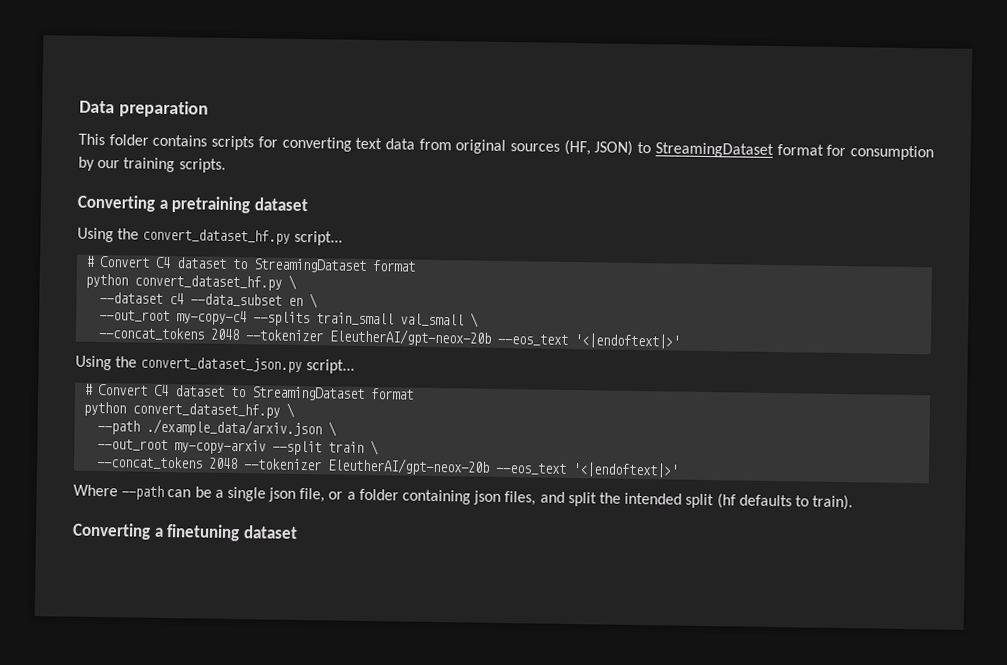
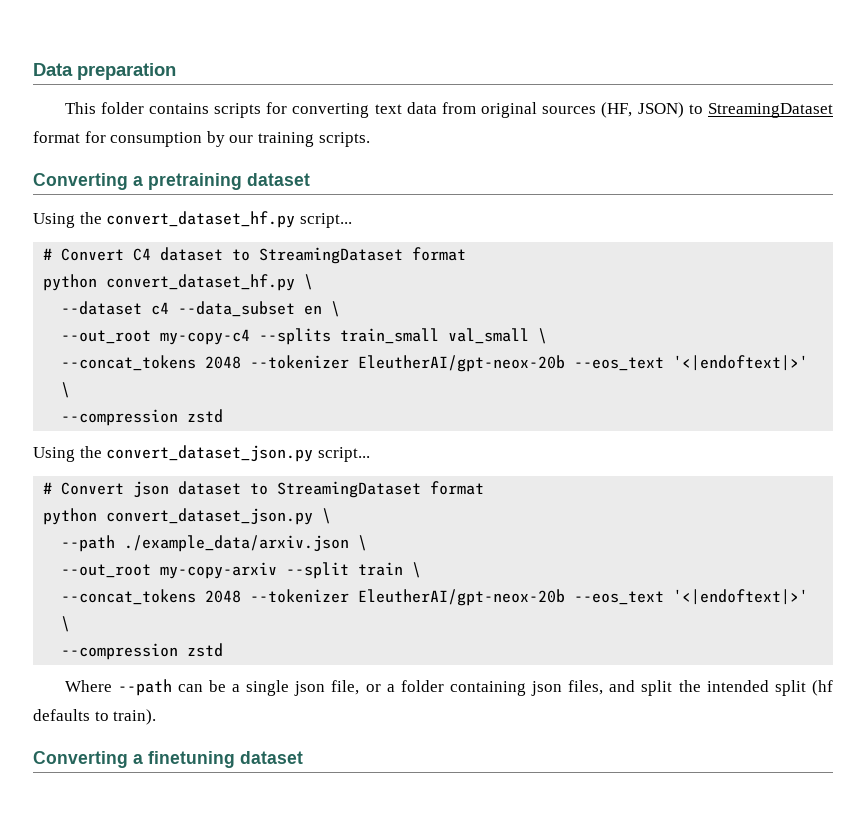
(681, 341) none -> [61,382,71,398] [61,409,224,426] \ // --compression zstd
[154,384,415,401] [83,401,281,419] C4 dataset to StreamingDataset format // python convert_dataset_hf.py -> [133,481,485,498] [43,508,314,525] json dataset to StreamingDataset format // python convert_dataset_json.py
(680, 470) none -> [61,616,71,632] [61,643,224,660] \ // --compression zstd

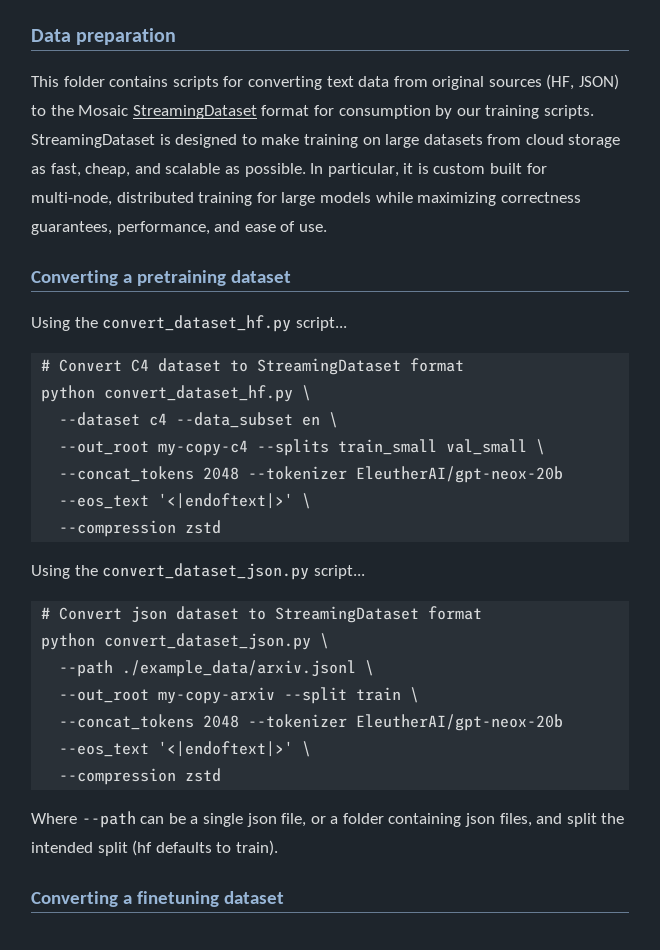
(703, 109) none -> [50,105,129,116] the Mosaic
(370, 139) none -> [31,134,621,148] [31,163,547,177] [31,192,581,206] [31,221,327,235] StreamingDataset is designed to make training on large datasets from cloud storage as fast, cheap, and scalable as possible. In particular, it is custom built for multi-node, distributed training for large models while maximizing correctness guarantees, performance, and ease of use.
[124,535,350,552] ./example_data/arxiv.json -> [122,660,357,677] ./example_data/arxiv.jsonl

